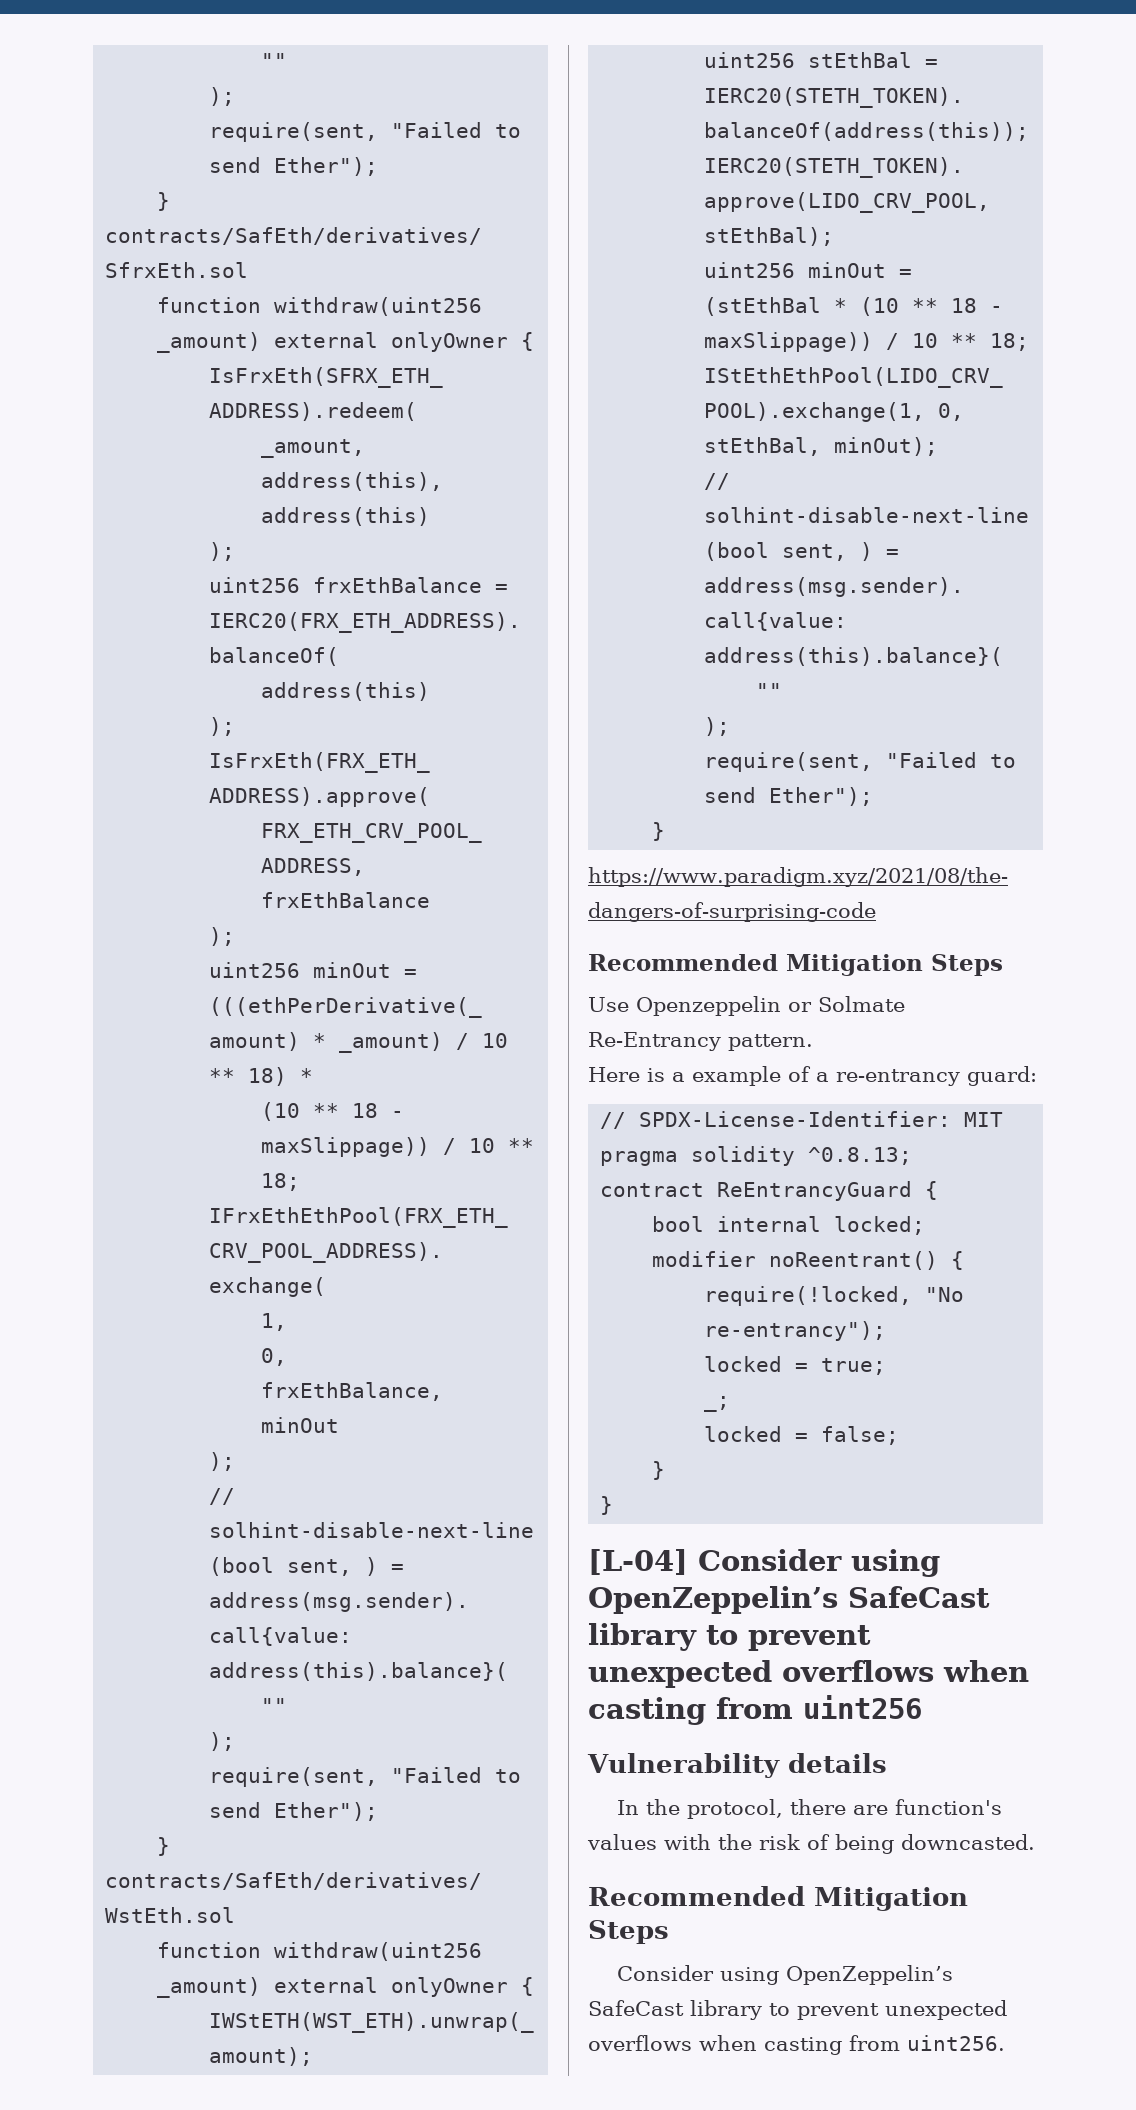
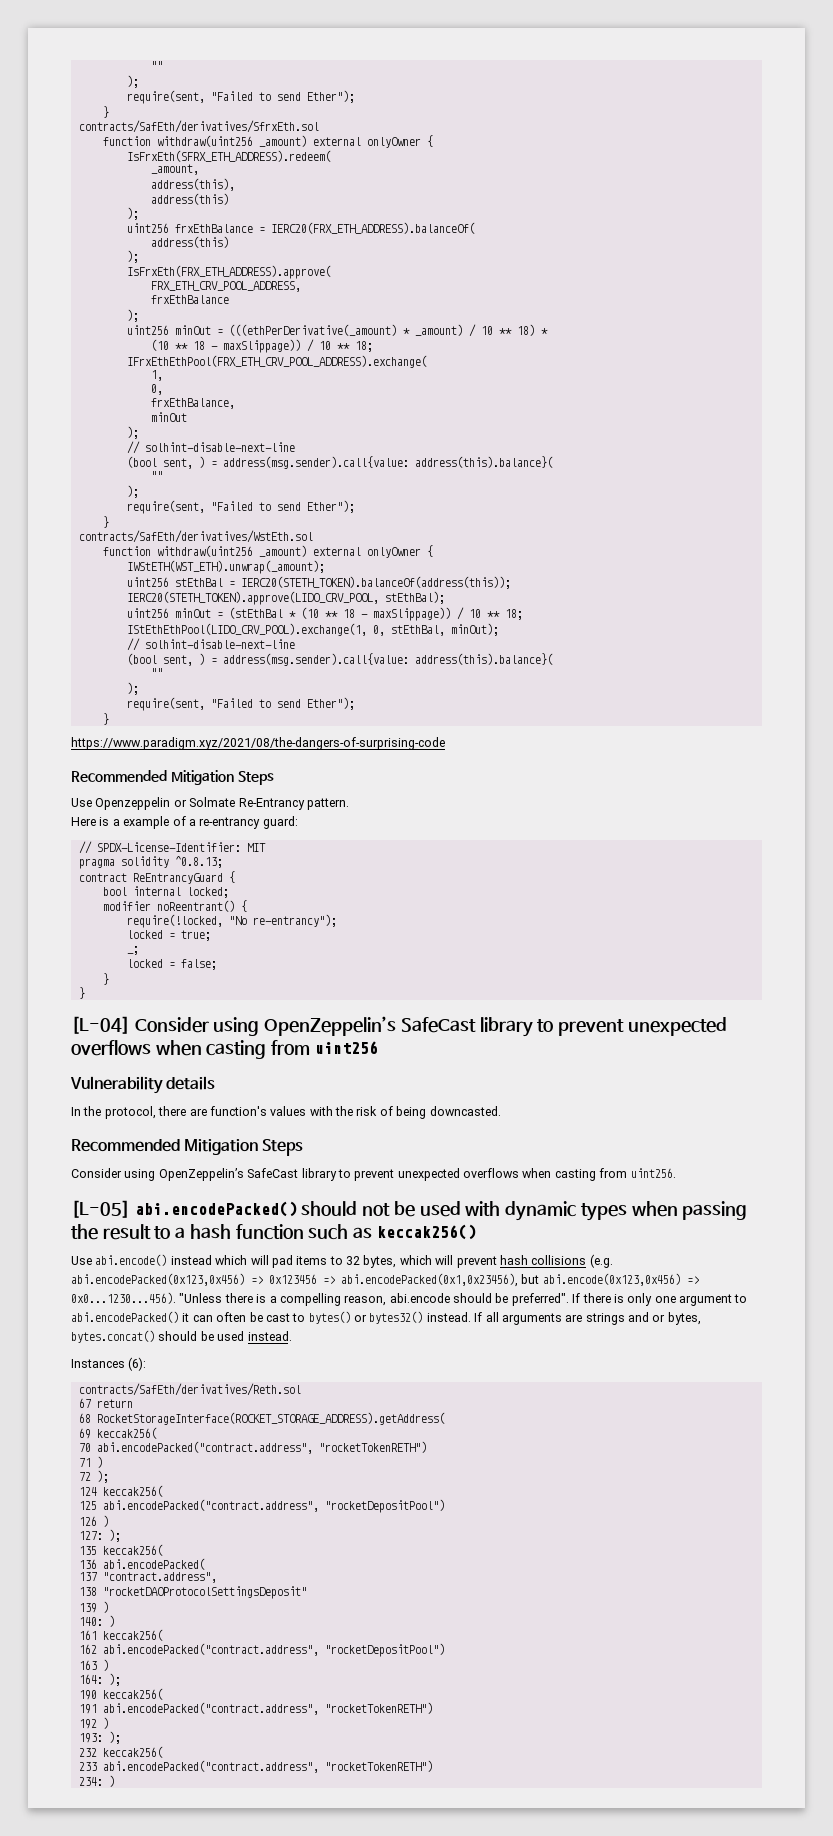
(1005, 2043) none -> [71,1200,748,1221] [71,1224,476,1240] [71,1254,613,1268] [71,1273,699,1287] [71,1292,748,1306] [71,1311,701,1325] [71,1330,292,1343] [71,1357,147,1371] [78,1383,301,1396] [78,1398,133,1408] [78,1412,445,1425] [78,1427,157,1439] [78,1441,427,1454] [78,1456,103,1468] [78,1470,109,1483] [78,1485,163,1497] [78,1499,445,1513] [78,1515,109,1527] [78,1529,121,1542] [78,1544,163,1556] [78,1558,205,1570] [78,1572,217,1583] [78,1586,307,1599] [78,1601,109,1613] [78,1615,115,1627] [78,1629,163,1641] [78,1643,445,1657] [78,1659,109,1671] [78,1673,121,1686] [78,1688,163,1700] [78,1702,433,1715] [78,1717,109,1729] [78,1731,121,1744] [78,1746,163,1758] [78,1760,433,1773] [78,1775,115,1787] // [L-05] abi.encodePacked() should not be used with dynamic types when passing the result to a hash function such as keccak256() // Use abi.encode() instead which will pad items to 32 bytes, which will prevent hash collisions (e.g. abi.encodePacked(0x123,0x456) => 0x123456 => abi.encodePacked(0x1,0x23456), but abi.encode(0x123,0x456) => 0x0...1230...456). "Unless there is a compelling reason, abi.encode should be preferred". If there is only one argument to abi.encodePacked() it can often be cast to bytes() or bytes32() instead. If all arguments are strings and or bytes, bytes.concat() should be used instead. // Instances (6): // contracts/SafEth/derivatives/Reth.sol // 67 return // 68 RocketStorageInterface(ROCKET_STORAGE_ADDRESS).getAddress( // 69 keccak256( // 70 abi.encodePacked("contract.address", "rocketTokenRETH") // 71 ) // 72 ); // 124 keccak256( // 125 abi.encodePacked("contract.address", "rocketDepositPool") // 126 ) // 127: ); // 135 keccak256( // 136 abi.encodePacked( // 137 "contract.address", // 138 "rocketDAOProtocolSettingsDeposit" // 139 ) // 140: ) // 161 keccak256( // 162 abi.encodePacked("contract.address", "rocketDepositPool") // 163 ) // 164: ); // 190 keccak256( // 191 abi.encodePacked("contract.address", "rocketTokenRETH") // 192 ) // 193: ); // 232 keccak256( // 233 abi.encodePacked("contract.address", "rocketTokenRETH") // 234: )

